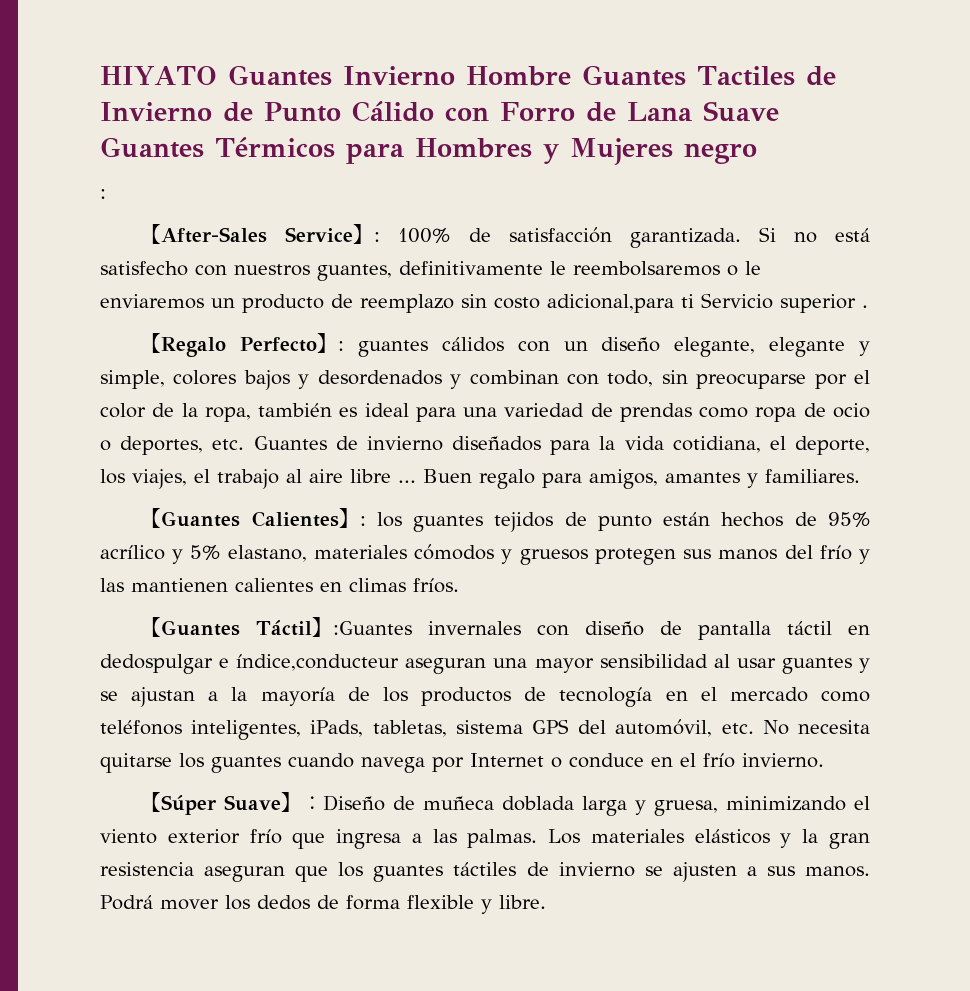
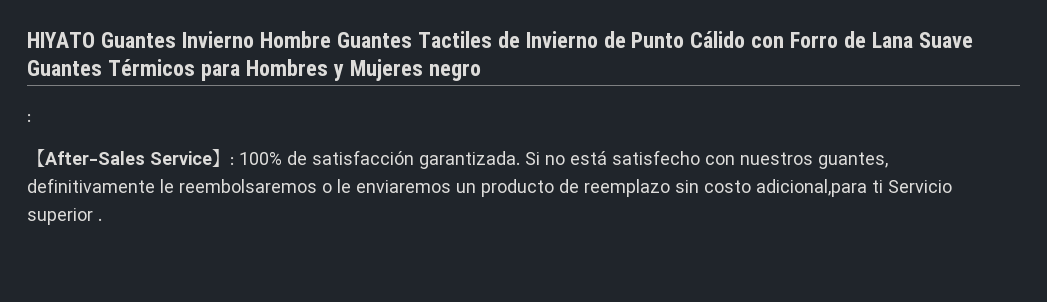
[140,333,871,357] [100,370,870,390] [100,403,870,422] [100,436,870,455] [100,469,860,489] [140,508,870,532] [100,544,871,565] [100,578,459,593] [140,617,870,640] [100,654,871,674] [100,687,871,707] [100,719,871,740] [100,753,824,773] [140,792,871,816] [100,829,870,849] [100,862,871,882] [100,895,546,914] // 【Regalo Perfecto】: guantes cálidos con un diseño elegante, elegante y simple, colores bajos y desordenados y combinan con todo, sin preocuparse por el color de la ropa, también es ideal para una variedad de prendas como ropa de ocio o deportes, etc. Guantes de invierno diseñados para la vida cotidiana, el deporte, los viajes, el trabajo al aire libre ... Buen regalo para amigos, amantes y familiares. // 【Guantes Calientes】: los guantes tejidos de punto están hechos de 95% acrílico y 5% elastano, materiales cómodos y gruesos protegen sus manos del frío y las mantienen calientes en climas fríos. // 【Guantes Táctil】:Guantes invernales con diseño de pantalla táctil en dedospulgar e índice,conducteur aseguran una mayor sensibilidad al usar guantes y se ajustan a la mayoría de los productos de tecnología en el mercado como teléfonos inteligentes, iPads, tabletas, sistema GPS del automóvil, etc. No necesita quitarse los guantes cuando navega por Internet o conduce en el frío invierno. // 【Súper Suave】：Diseño de muñeca doblada larga y gruesa, minimizando el viento exterior frío que ingresa a las palmas. Los materiales elásticos y la gran resistencia aseguran que los guantes táctiles de invierno se ajusten a sus manos. Podrá mover los dedos de forma flexible y libre. -> (102, 219) none

